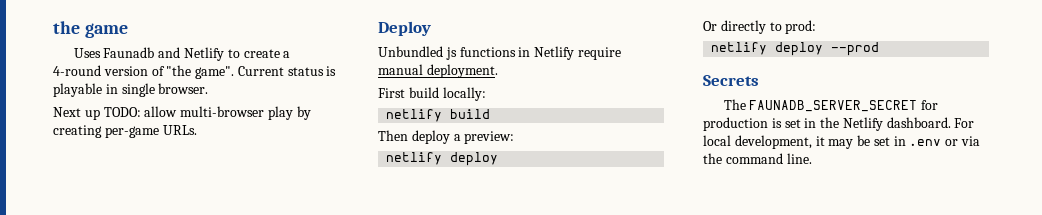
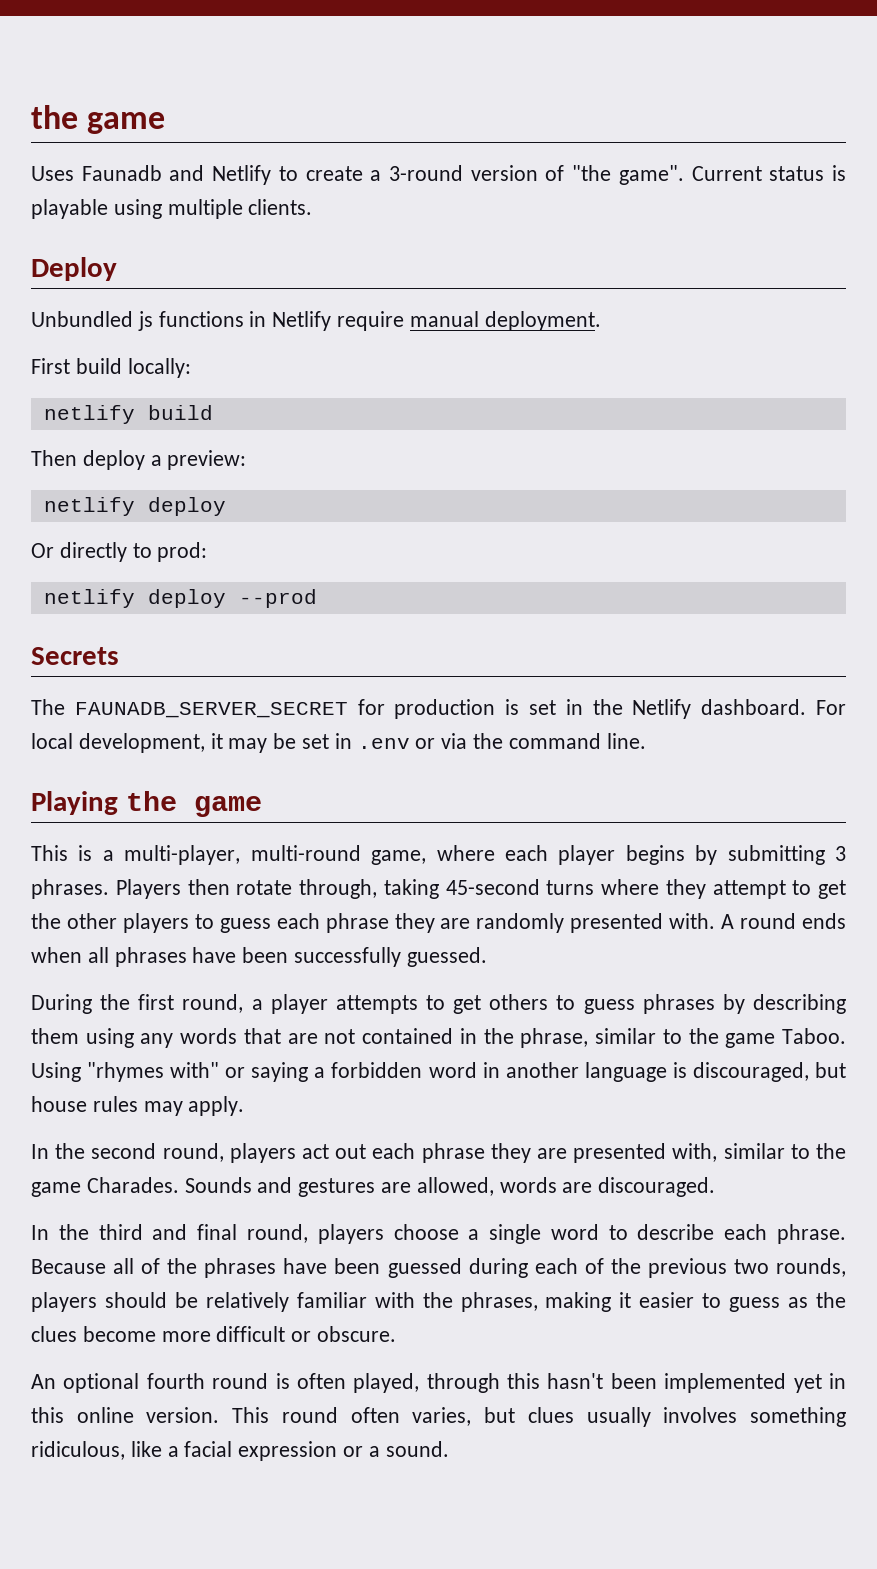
[53,65,101,76] 4-round -> [389,165,464,181] 3-round
[105,83,209,97] [53,106,311,120] [53,125,197,138] in single browser. // Next up TODO: allow multi-browser play by creating per-game URLs. -> [113,199,313,219] using multiple clients.
(812, 158) none -> [31,791,262,817] [31,845,846,865] [31,879,846,899] [31,913,847,933] [31,947,487,967] [31,994,846,1014] [31,1028,847,1048] [31,1062,847,1082] [31,1096,245,1116] [31,1143,847,1163] [31,1177,716,1197] [31,1224,847,1244] [31,1258,846,1278] [31,1292,847,1312] [31,1326,397,1342] [31,1373,846,1393] [31,1407,847,1427] [31,1441,449,1461] // Playing the game // This is a multi-player, multi-round game, where each player begins by submitting 3 phrases. Players then rotate through, taking 45-second turns where they attempt to get the other players to guess each phrase they are randomly presented with. A round ends when all phrases have been successfully guessed. // During the first round, a player attempts to get others to guess phrases by describing them using any words that are not contained in the phrase, similar to the game Taboo. Using "rhymes with" or saying a forbidden word in another language is discouraged, but house rules may apply. // In the second round, players act out each phrase they are presented with, similar to the game Charades. Sounds and gestures are allowed, words are discouraged. // In the third and final round, players choose a single word to describe each phrase. Because all of the phrases have been guessed during each of the previous two rounds, players should be relatively familiar with the phrases, making it easier to guess as the clues become more difficult or obscure. // An optional fourth round is often played, through this hasn't been implemented yet in this online version. This round often varies, but clues usually involves something ridiculous, like a facial expression or a sound.

